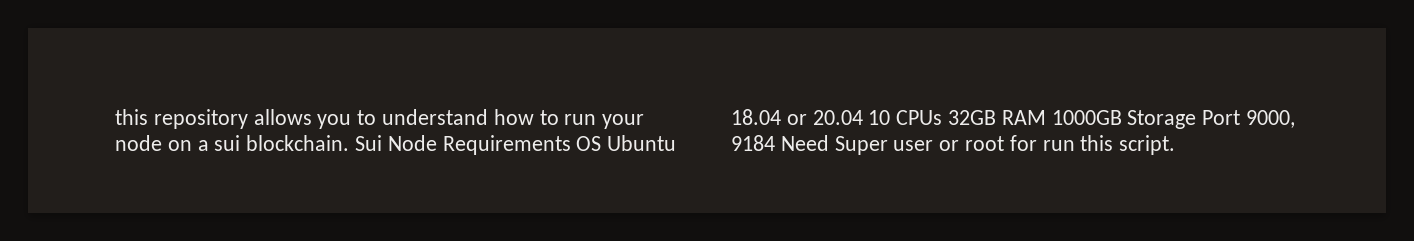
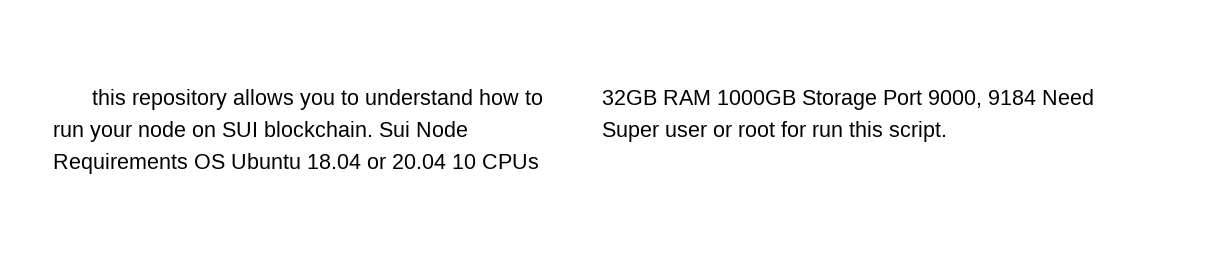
[197,135,241,151] a sui -> [222,122,258,137] SUI

